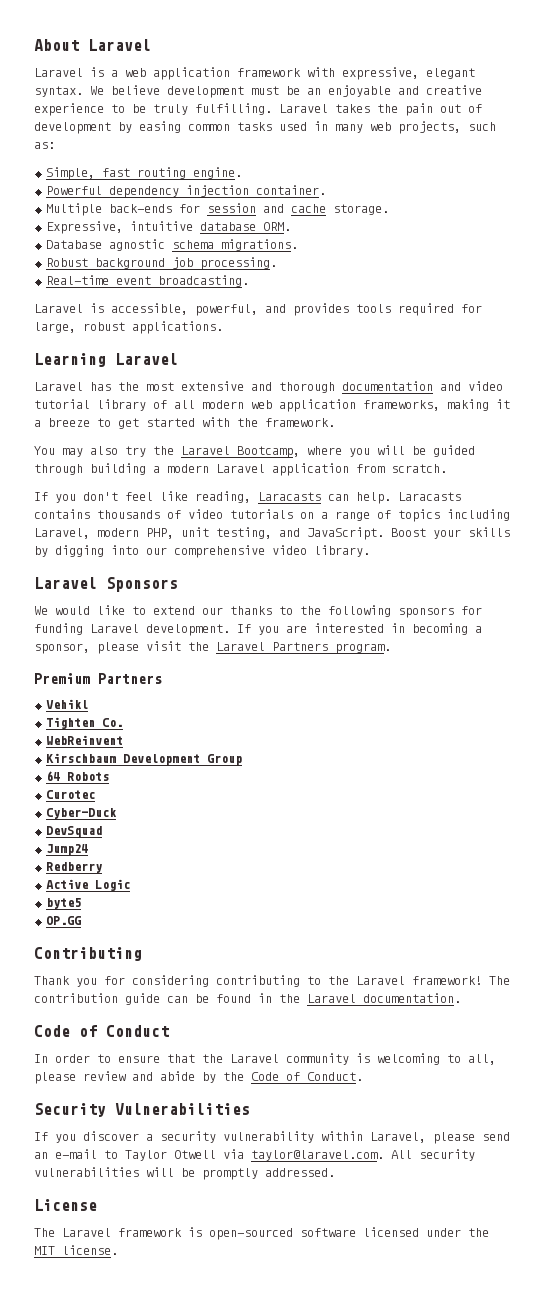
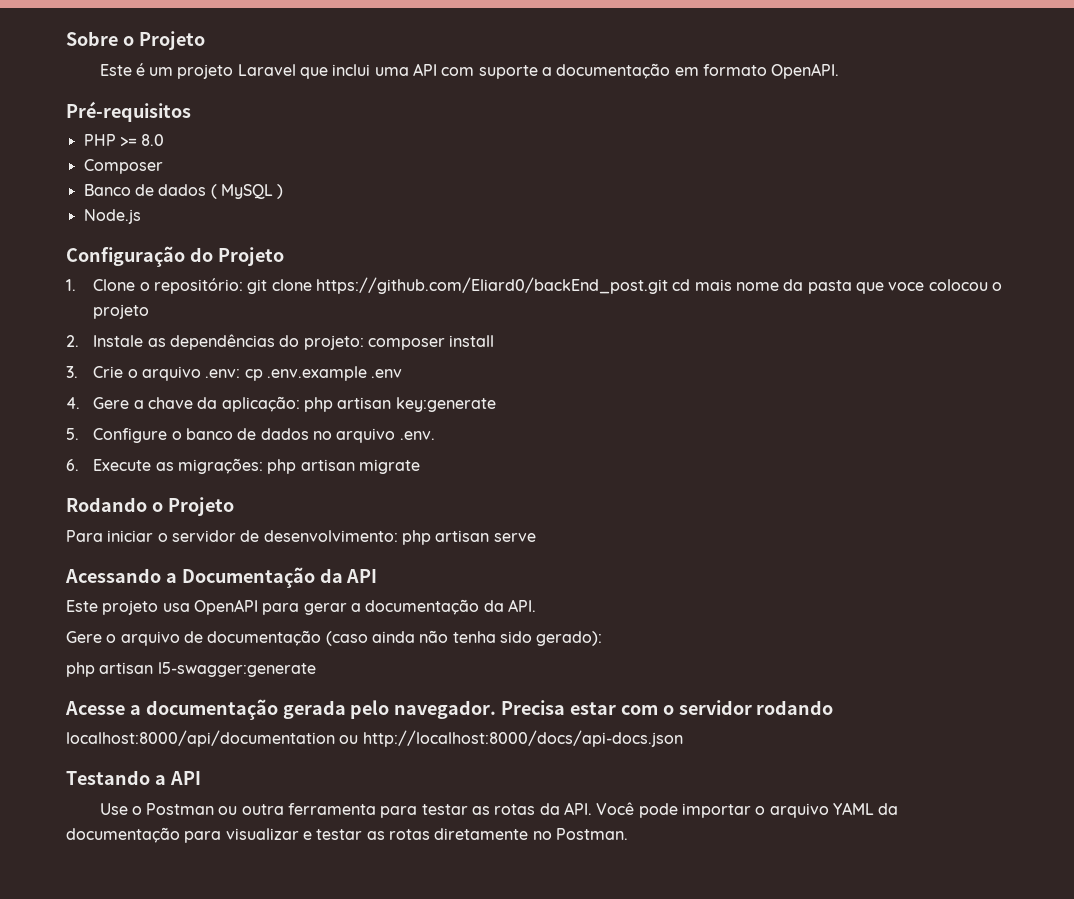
[34,39,151,51] [34,67,475,80] [34,85,482,98] [34,103,482,116] [34,121,496,134] [34,142,55,149] [45,167,242,180] [45,185,326,198] [45,203,389,216] [45,221,291,234] [45,239,298,251] [45,257,277,270] [45,275,249,287] [34,303,482,316] [34,321,223,334] [34,353,178,367] [34,381,503,393] [34,399,510,412] [34,417,335,429] [34,445,475,458] [34,463,447,476] [34,491,461,504] [34,509,510,522] [34,527,510,540] [34,545,370,558] [34,577,178,592] [34,605,482,618] [34,623,482,636] [34,641,391,654] [34,673,162,684] [45,699,88,709] [45,717,123,729] [45,735,123,745] [45,753,242,766] [45,771,109,781] [45,790,95,799] [45,808,117,819] [45,826,102,838] [45,844,88,856] [45,862,102,873] [45,879,130,891] [45,898,81,909] [45,916,81,925] [34,947,142,961] [34,975,510,987] [34,993,461,1005] [34,1025,169,1037] [34,1053,496,1065] [34,1071,363,1084] [34,1103,250,1117] [34,1131,510,1144] [34,1149,475,1161] [34,1167,335,1180] [34,1199,97,1211] [34,1227,489,1240] [34,1245,118,1255] About Laravel // Laravel is a web application framework with expressive, elegant syntax. We believe development must be an enjoyable and creative experience to be truly fulfilling. Laravel takes the pain out of development by easing common tasks used in many web projects, such as: // Simple, fast routing engine. // Powerful dependency injection container. // Multiple back-ends for session and cache storage. // Expressive, intuitive database ORM. // Database agnostic schema migrations. // Robust background job processing. // Real-time event broadcasting. // Laravel is accessible, powerful, and provides tools required for large, robust applications. // Learning Laravel // Laravel has the most extensive and thorough documentation and video tutorial library of all modern web application frameworks, making it a breeze to get started with the framework. // You may also try the Laravel Bootcamp, where you will be guided through building a modern Laravel application from scratch. // If you don't feel like reading, Laracasts can help. Laracasts contains thousands of video tutorials on a range of topics including Laravel, modern PHP, unit testing, and JavaScript. Boost your skills by digging into our comprehensive video library. // Laravel Sponsors // We would like to extend our thanks to the following sponsors for funding Laravel development. If you are interested in becoming a sponsor, please visit the Laravel Partners program. // Premium Partners // Vehikl // Tighten Co. // WebReinvent // Kirschbaum Development Group // 64 Robots // Curotec // Cyber-Duck // DevSquad // Jump24 // Redberry // Active Logic // byte5 // OP.GG // Contributing // Thank you for considering contributing to the Laravel framework! The contribution guide can be found in the Laravel documentation. // Code of Conduct // In order to ensure that the Laravel community is welcoming to all, please review and abide by the Code of Conduct. // Security Vulnerabilities // If you discover a security vulnerability within Laravel, please send an e-mail to Taylor Otwell via taylor@laravel.com. All security vulnerabilities will be promptly addressed. // License // The Laravel framework is open-sourced software licensed under the MIT license. -> [66,31,205,50] [99,63,840,79] [66,101,191,122] [83,134,165,146] [83,159,163,174] [83,184,284,199] [83,209,141,224] [66,246,284,267] [66,277,1002,294] [93,304,150,319] [66,334,495,350] [66,366,403,381] [66,396,496,412] [66,428,435,443] [66,458,420,474] [66,497,234,516] [66,530,536,545] [65,567,378,588] [66,599,536,615] [66,630,603,646] [66,662,316,677] [65,699,834,720] [66,730,683,747] [66,770,201,785] [99,802,899,818] [66,827,628,843] Sobre o Projeto // Este é um projeto Laravel que inclui uma API com suporte a documentação em formato OpenAPI. // Pré-requisitos // PHP >= 8.0 // Composer // Banco de dados ( MySQL ) // Node.js // Configuração do Projeto // 1. Clone o repositório: git clone https://github.com/Eliard0/backEnd_post.git cd mais nome da pasta que voce colocou o projeto // 2. Instale as dependências do projeto: composer install // 3. Crie o arquivo .env: cp .env.example .env // 4. Gere a chave da aplicação: php artisan key:generate // 5. Configure o banco de dados no arquivo .env. // 6. Execute as migrações: php artisan migrate // Rodando o Projeto // Para iniciar o servidor de desenvolvimento: php artisan serve // Acessando a Documentação da API // Este projeto usa OpenAPI para gerar a documentação da API. // Gere o arquivo de documentação (caso ainda não tenha sido gerado): // php artisan l5-swagger:generate // Acesse a documentação gerada pelo navegador. Precisa estar com o servidor rodando // localhost:8000/api/documentation ou http://localhost:8000/docs/api-docs.json // Testando a API // Use o Postman ou outra ferramenta para testar as rotas da API. Você pode importar o arquivo YAML da documentação para visualizar e testar as rotas diretamente no Postman.

